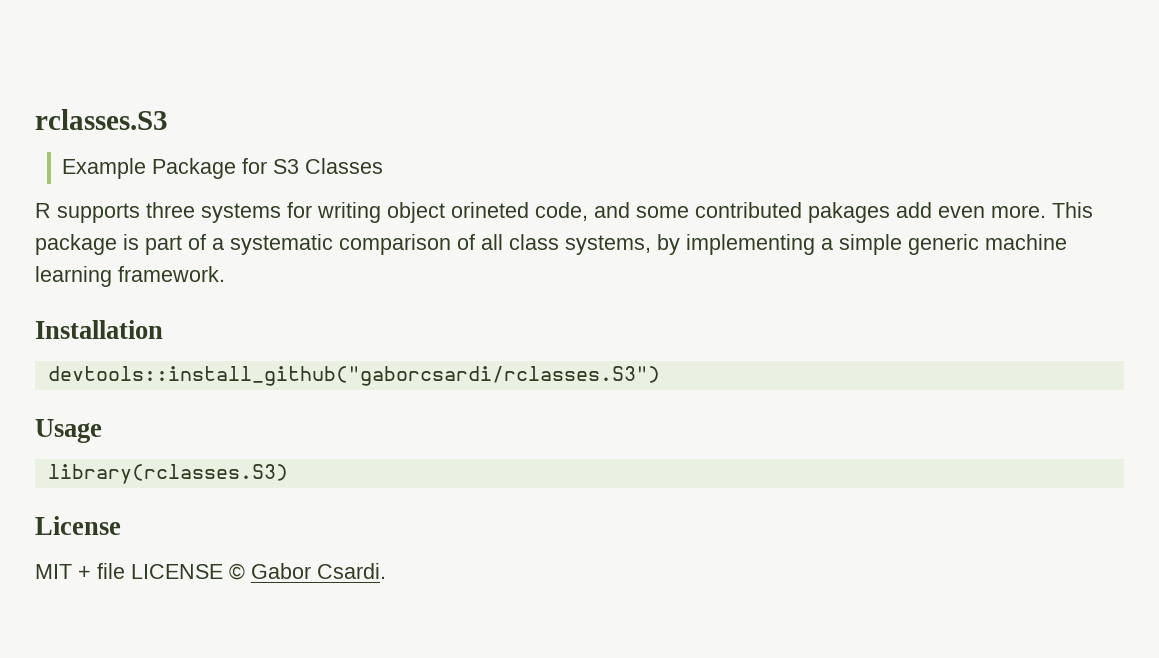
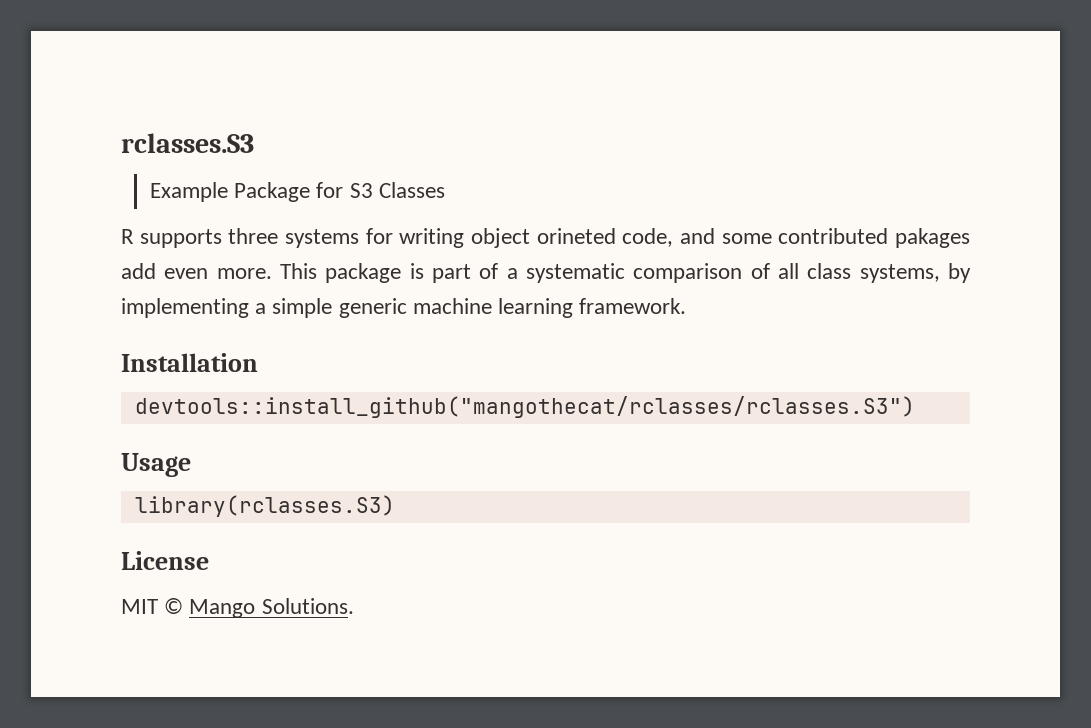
[47,366,660,386] devtools::install_github("gaborcsardi/rclasses.S3") -> [134,396,915,418] devtools::install_github("mangothecat/rclasses/rclasses.S3")
[78,563,386,580] + file LICENSE © Gabor Csardi. -> [164,598,354,618] © Mango Solutions.

